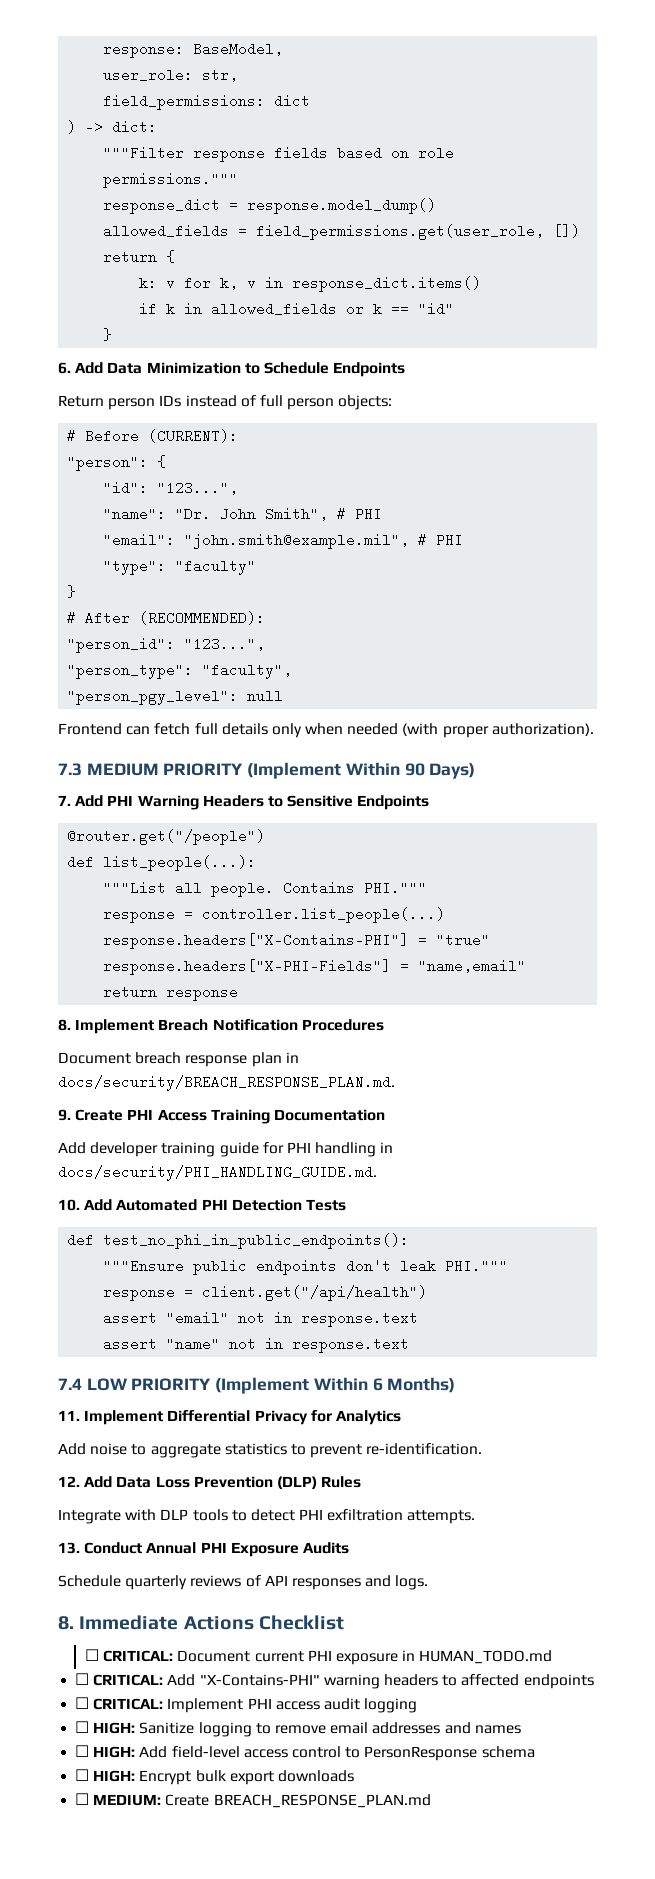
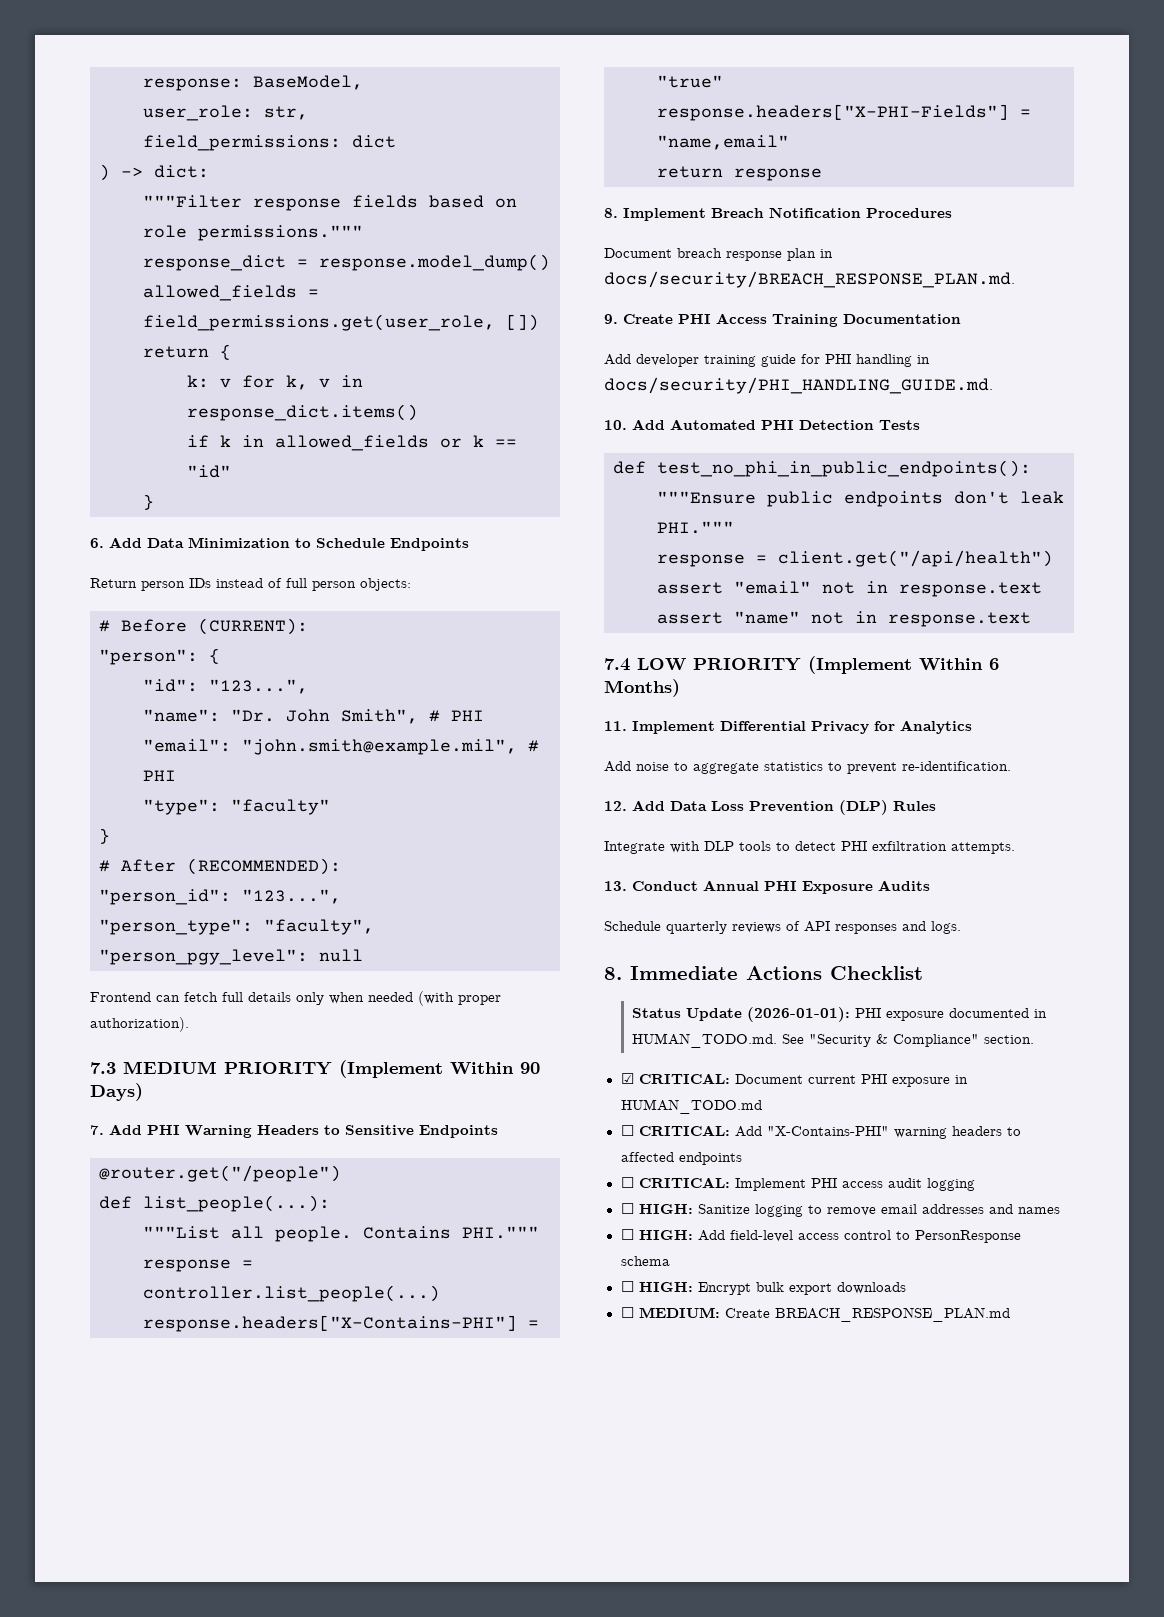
[84,1649,99,1661] ☐ -> [631,1007,1047,1022] [631,1033,1034,1048] [620,1073,634,1084] Status Update (2026-01-01): PHI exposure documented in HUMAN_TODO.md. See "Security & Compliance" section. // ☑

